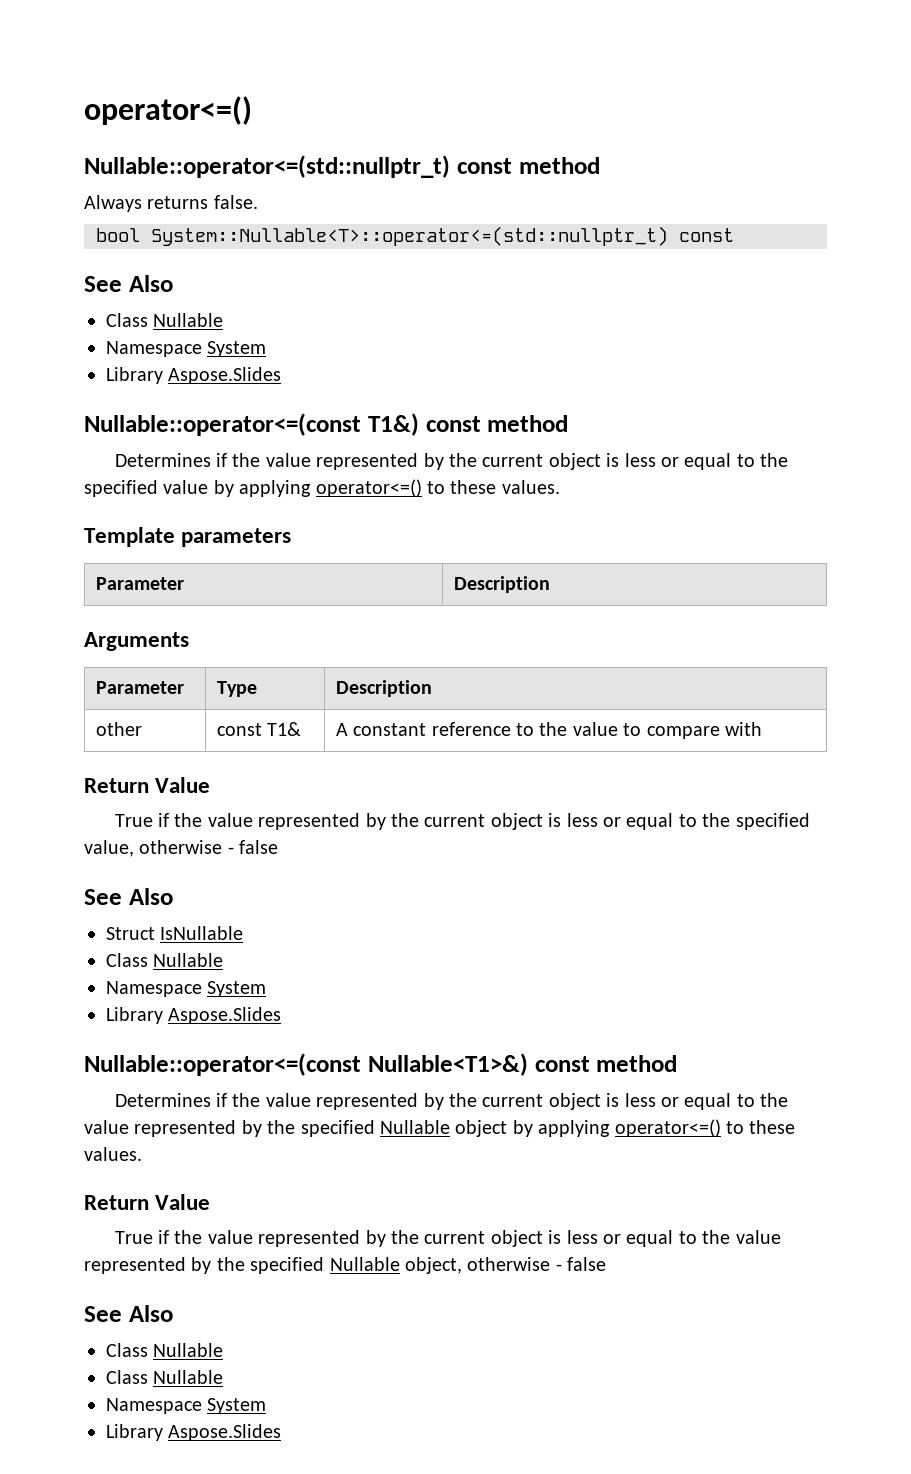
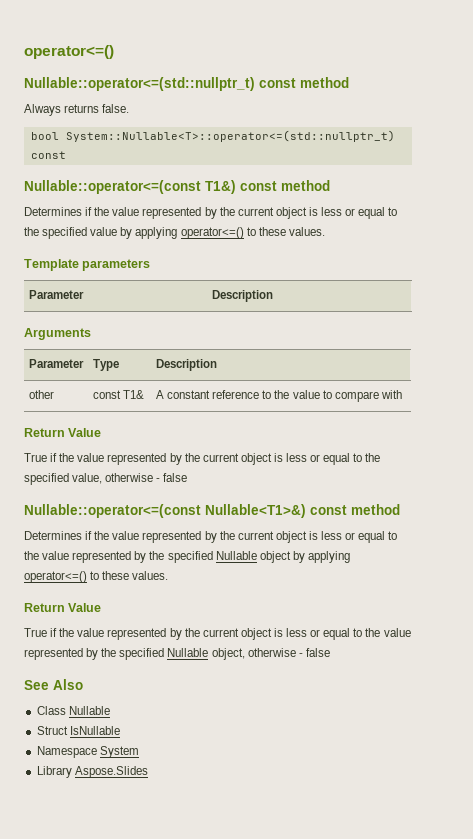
[84,275,173,292] [106,313,224,327] [106,341,267,357] [106,367,282,384] // See Also // Class Nullable // Namespace System // Library Aspose.Slides -> (66, 155) none
[84,888,173,905] [106,926,244,940] [106,953,224,967] [106,981,267,997] [106,1007,282,1024] // See Also // Struct IsNullable // Class Nullable // Namespace System // Library Aspose.Slides -> (188, 477) none
[106,1370,224,1384] Class Nullable -> [36,726,120,735] Struct IsNullable

